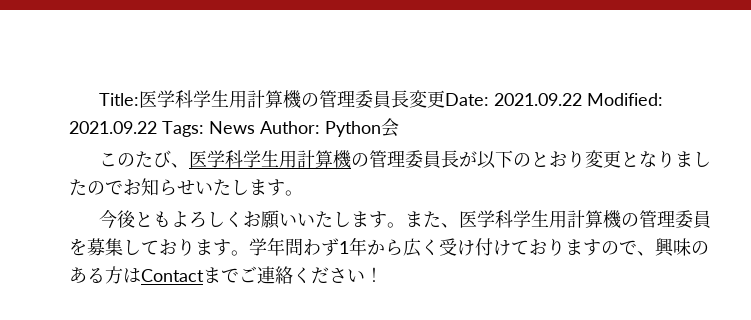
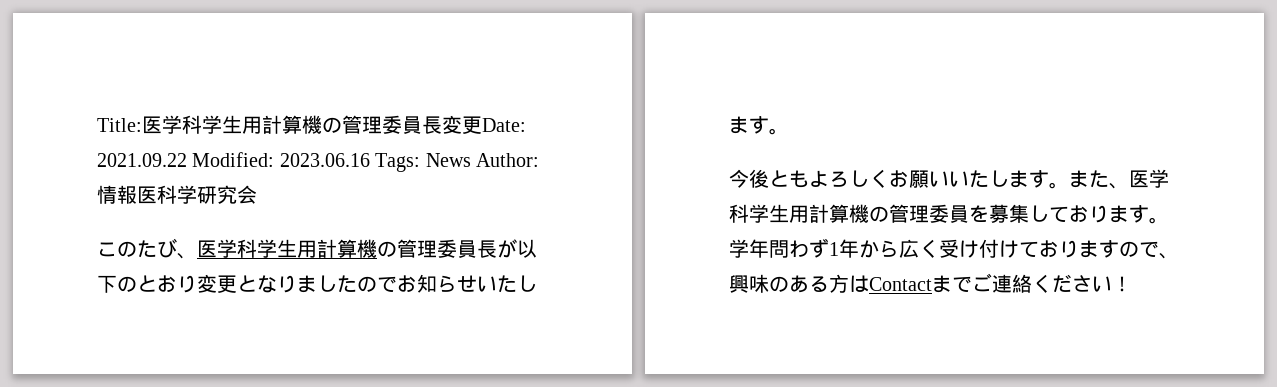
[69,121,157,134] 2021.09.22 -> [279,153,370,167] 2023.06.16
[325,121,381,137] Python -> [97,185,237,204] 情報医科学研究

